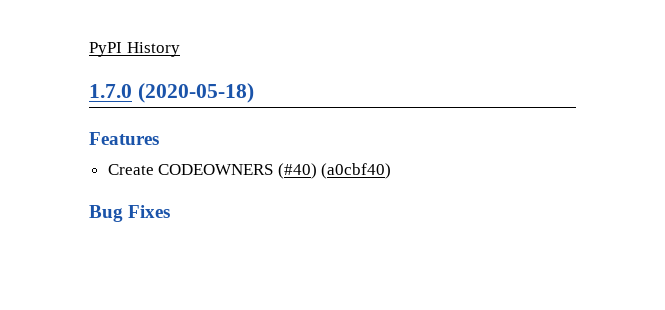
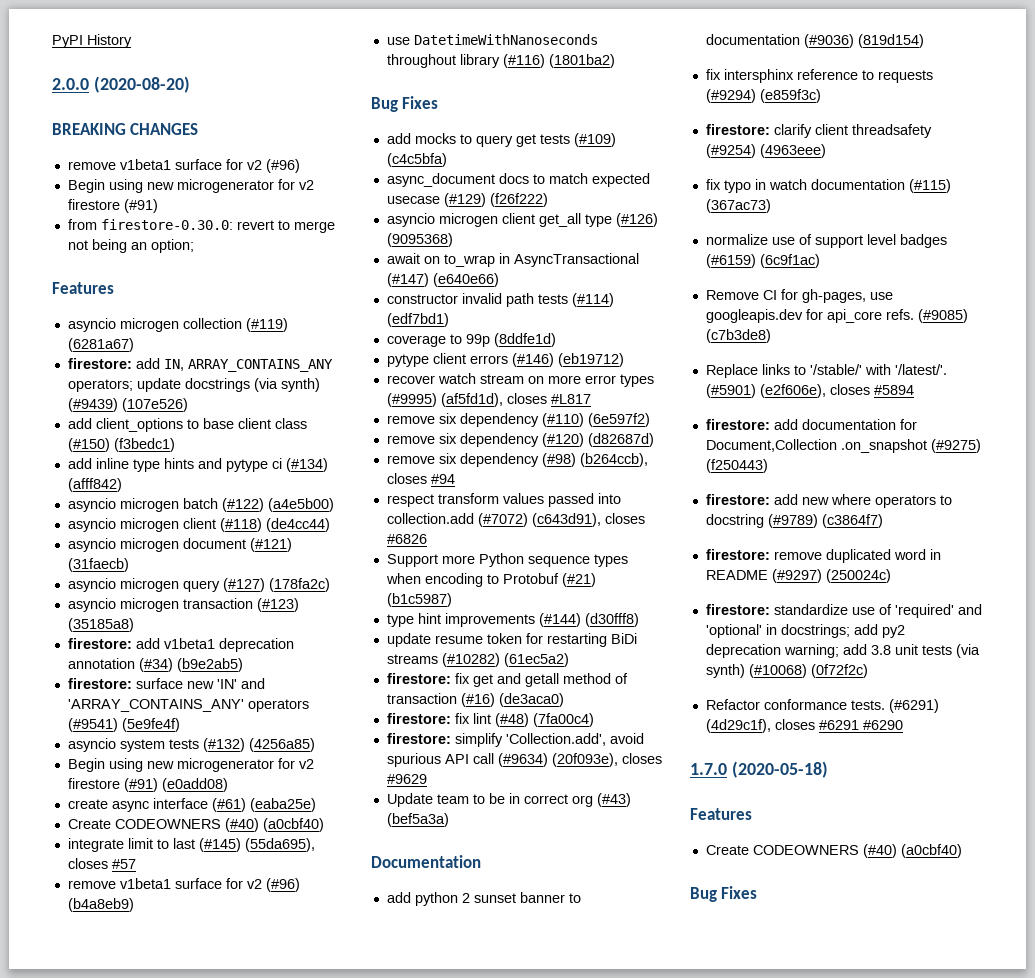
(180, 49) none -> [52,76,190,93] [52,123,199,135] [67,159,300,173] [67,179,314,193] [67,199,158,213] [67,219,335,233] [67,239,194,253] [52,282,114,294] [67,318,288,332] [67,338,134,352] [67,358,333,372] [67,378,320,392] [67,398,188,412] [67,418,307,432] [67,438,175,452] [67,458,328,472] [67,478,122,492] [67,498,334,512] [67,518,330,532] [67,538,292,552] [67,558,129,572] [67,578,330,592] [67,598,299,612] [67,618,134,632] [67,638,294,652] [67,658,243,672] [67,678,265,689] [67,699,309,712] [67,718,180,732] [67,738,315,752] [67,758,314,772] [67,778,228,792] [67,798,316,812] [67,818,324,832] [67,838,315,852] [67,858,136,869] [67,878,300,892] [67,898,134,912] [386,34,598,45] [386,54,615,68] [371,96,439,112] [386,133,616,147] [386,153,447,167] [386,173,650,187] [386,193,548,207] [386,213,658,227] [386,233,453,247] [386,253,639,267] [386,273,499,287] [386,293,614,307] [386,313,449,327] [386,333,556,347] [386,353,624,367] [386,373,654,387] [386,393,591,407] [386,413,650,427] [386,433,654,447] [386,453,648,467] [386,473,455,484] [386,493,621,507] [386,513,645,527] [386,534,427,544] [386,553,628,567] [385,573,596,587] [386,593,452,607] [386,613,639,627] [386,633,637,647] [386,653,569,667] [386,673,628,687] [386,693,564,707] [386,713,594,727] [386,733,644,747] [386,753,662,767] [386,774,427,784] [386,793,631,807] [386,813,449,827] [371,855,481,868] [386,892,581,906] [705,34,924,48] [705,69,933,83] [705,89,821,103] [705,124,932,138] [705,144,826,158] [705,179,951,193] [705,199,771,213] [705,234,947,248] [705,254,820,268] [705,289,893,303] [705,309,968,323] [705,329,771,343] [705,364,947,378] [705,384,914,398] [705,419,917,430] [705,439,981,453] [705,459,768,473] [705,494,952,508] [705,514,883,528] [705,549,941,563] [705,569,891,583] [705,604,982,618] [705,624,905,638] [705,644,980,658] [705,664,868,678] [705,699,939,713] [705,719,903,733] // 2.0.0 (2020-08-20) // BREAKING CHANGES // remove v1beta1 surface for v2 (#96) // Begin using new microgenerator for v2 firestore (#91) // from firestore-0.30.0: revert to merge not being an option; // Features // asyncio microgen collection (#119) (6281a67) // firestore: add IN, ARRAY_CONTAINS_ANY operators; update docstrings (via synth) (#9439) (107e526) // add client_options to base client class (#150) (f3bedc1) // add inline type hints and pytype ci (#134) (afff842) // asyncio microgen batch (#122) (a4e5b00) // asyncio microgen client (#118) (de4cc44) // asyncio microgen document (#121) (31faecb) // asyncio microgen query (#127) (178fa2c) // asyncio microgen transaction (#123) (35185a8) // firestore: add v1beta1 deprecation annotation (#34) (b9e2ab5) // firestore: surface new 'IN' and 'ARRAY_CONTAINS_ANY' operators (#9541) (5e9fe4f) // asyncio system tests (#132) (4256a85) // Begin using new microgenerator for v2 firestore (#91) (e0add08) // create async interface (#61) (eaba25e) // Create CODEOWNERS (#40) (a0cbf40) // integrate limit to last (#145) (55da695), closes #57 // remove v1beta1 surface for v2 (#96) (b4a8eb9) // use DatetimeWithNanoseconds throughout library (#116) (1801ba2) // Bug Fixes // add mocks to query get tests (#109) (c4c5bfa) // async_document docs to match expected usecase (#129) (f26f222) // asyncio microgen client get_all type (#126) (9095368) // await on to_wrap in AsyncTransactional (#147) (e640e66) // constructor invalid path tests (#114) (edf7bd1) // coverage to 99p (8ddfe1d) // pytype client errors (#146) (eb19712) // recover watch stream on more error types (#9995) (af5fd1d), closes #L817 // remove six dependency (#110) (6e597f2) // remove six dependency (#120) (d82687d) // remove six dependency (#98) (b264ccb), closes #94 // respect transform values passed into collection.add (#7072) (c643d91), closes #6826 // Support more Python sequence types when encoding to Protobuf (#21) (b1c5987) // type hint improvements (#144) (d30fff8) // update resume token for restarting BiDi streams (#10282) (61ec5a2) // firestore: fix get and getall method of transaction (#16) (de3aca0) // firestore: fix lint (#48) (7fa00c4) // firestore: simplify 'Collection.add', avoid spurious API call (#9634) (20f093e), closes #9629 // Update team to be in correct org (#43) (bef5a3a) // Documentation // add python 2 sunset banner to documentation (#9036) (819d154) // fix intersphinx reference to requests (#9294) (e859f3c) // firestore: clarify client threadsafety (#9254) (4963eee) // fix typo in watch documentation (#115) (367ac73) // normalize use of support level badges (#6159) (6c9f1ac) // Remove CI for gh-pages, use googleapis.dev for api_core refs. (#9085) (c7b3de8) // Replace links to '/stable/' with '/latest/'. (#5901) (e2f606e), closes #5894 // firestore: add documentation for Document,Collection .on_snapshot (#9275) (f250443) // firestore: add new where operators to docstring (#9789) (c3864f7) // firestore: remove duplicated word in README (#9297) (250024c) // firestore: standardize use of 'required' and 'optional' in docstrings; add py2 deprecation warning; add 3.8 unit tests (via synth) (#10068) (0f72f2c) // Refactor conformance tests. (#6291) (4d29c1f), closes #6291 #6290

